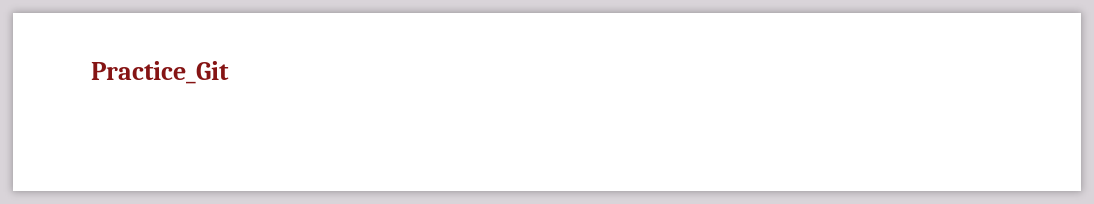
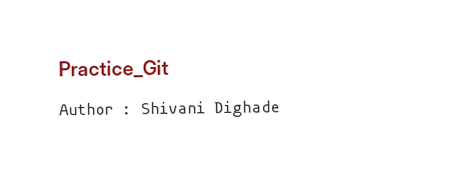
(229, 72) none -> [59,100,280,118] // Author : Shivani Dighade

